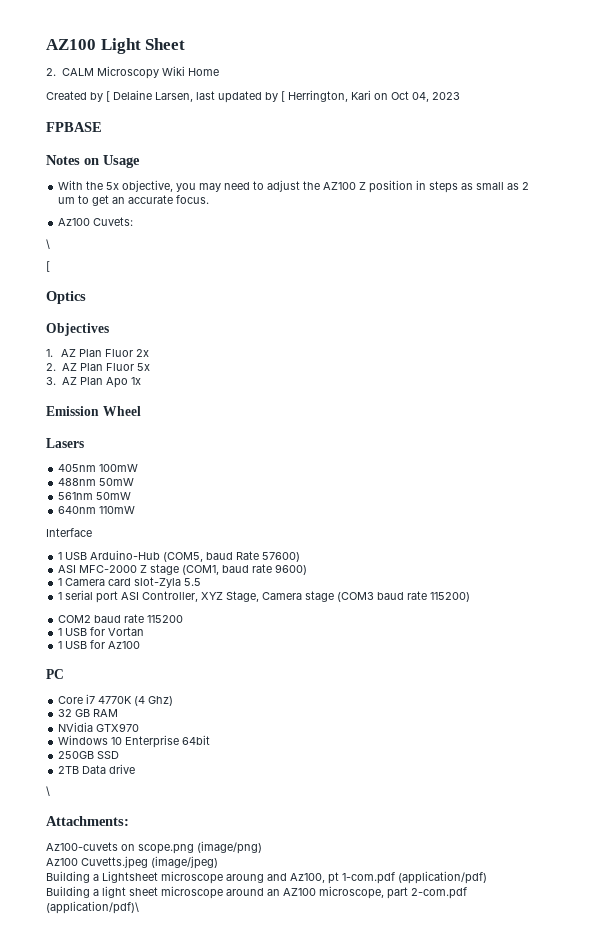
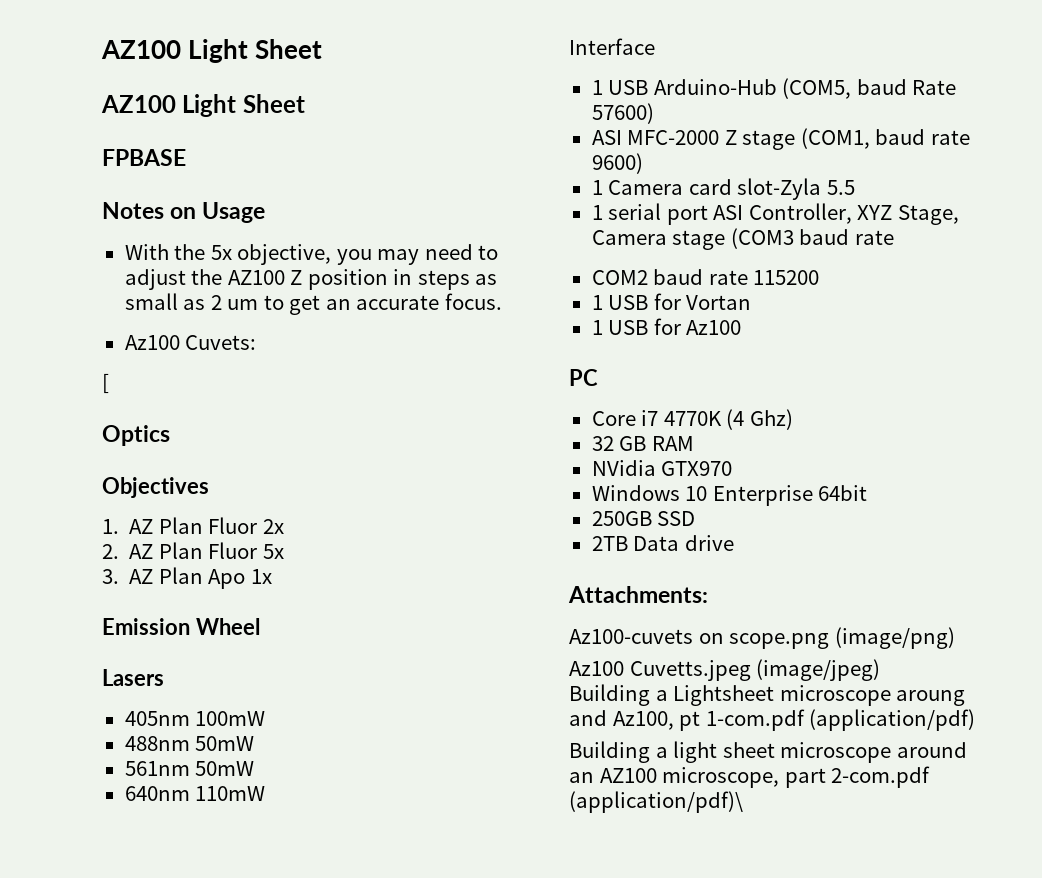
[46,38,186,54] [46,66,219,79] [46,90,460,103] AZ100 Light Sheet // 2. CALM Microscopy Wiki Home // Created by [ Delaine Larsen, last updated by [ Herrington, Kari on Oct 04, 2023 -> [101,39,322,63] [101,94,305,117] AZ100 Light Sheet // AZ100 Light Sheet
[46,239,50,249] // \ -> (257, 342) none
[430,592,471,602] 115200) -> (894, 237) none
[46,786,50,796] // \ -> (734, 543) none

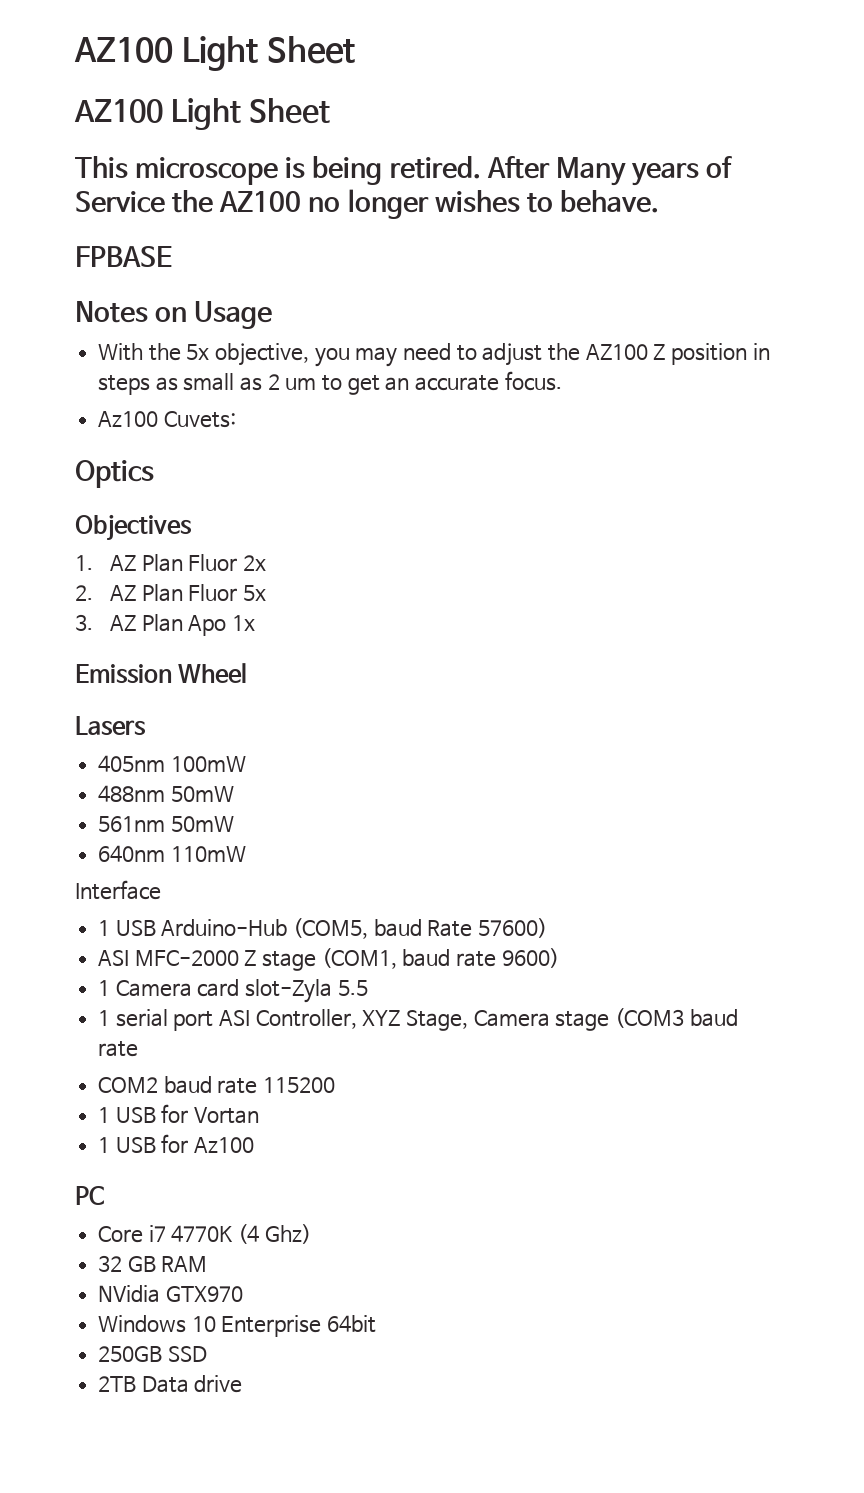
(305, 103) none -> [75,156,733,186] [75,189,660,219] // This microscope is being retired. After Many years of Service the AZ100 no longer wishes to behave.
[102,373,109,394] // [ -> (236, 419) none
[568,586,708,603] [569,627,955,649] [569,659,881,681] [569,684,966,706] [569,709,976,731] [569,741,967,763] [569,766,931,788] [569,791,743,813] // Attachments: // Az100-cuvets on scope.png (image/png) // Az100 Cuvetts.jpeg (image/jpeg) // Building a Lightsheet microscope aroung and Az100, pt 1-com.pdf (application/pdf) // Building a light sheet microscope around an AZ100 microscope, part 2-com.pdf (application/pdf)\ -> (243, 1384) none

